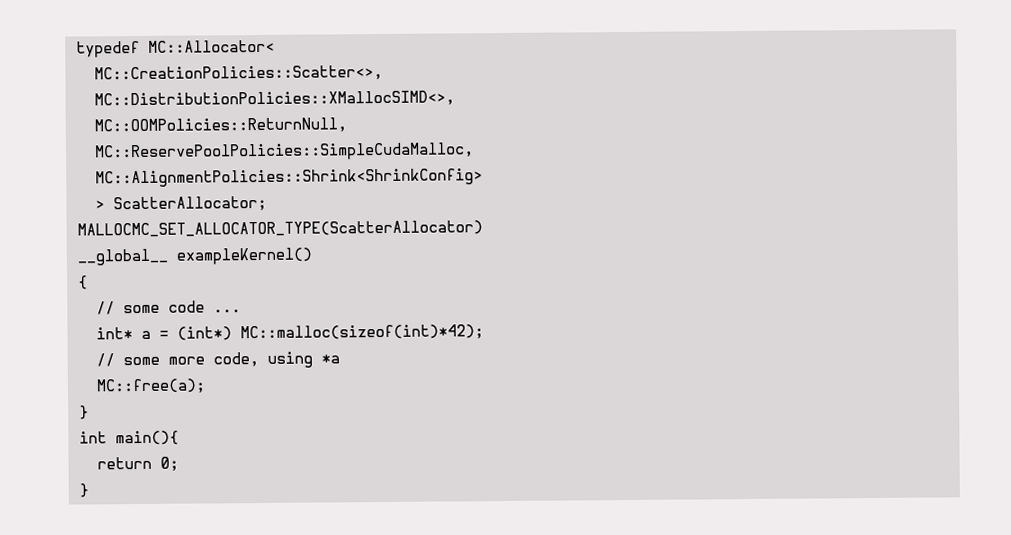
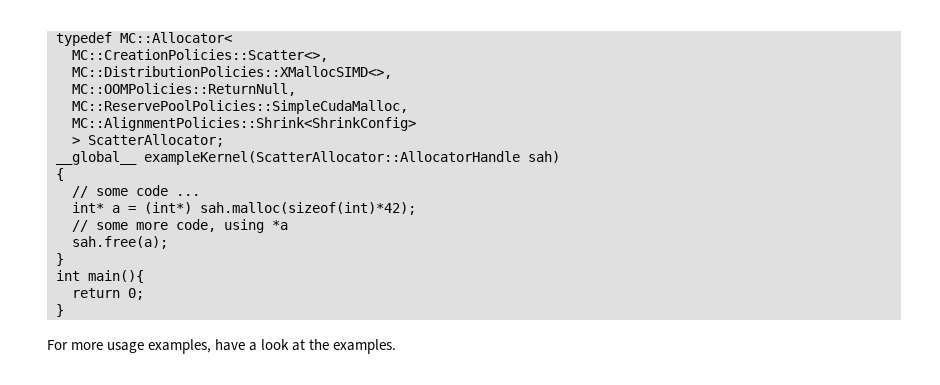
[76,220,483,238] // MALLOCMC_SET_ALLOCATOR_TYPE(ScatterAllocator) -> (224, 140) none
[175,247,312,265] exampleKernel() -> [144,151,560,165] exampleKernel(ScatterAllocator::AllocatorHandle sah)
[239,324,484,342] MC::malloc(sizeof(int)*42); -> [200,202,416,215] sah.malloc(sizeof(int)*42);
[95,378,206,395] MC::free(a); -> [72,236,168,249] sah.free(a);
(89, 490) none -> [47,339,397,354] // For more usage examples, have a look at the examples.

